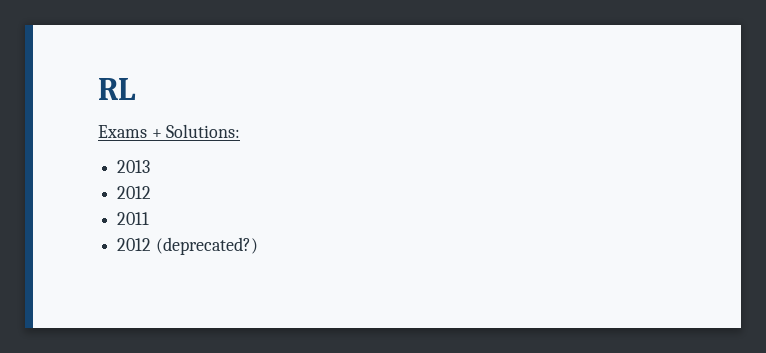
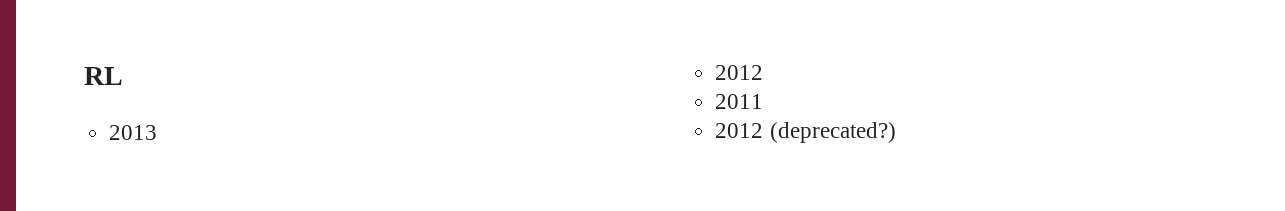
[98,124,241,138] // Exams + Solutions: -> (123, 76) none

